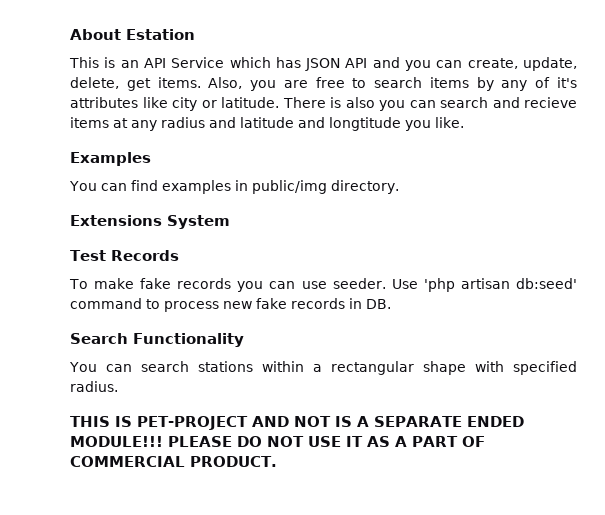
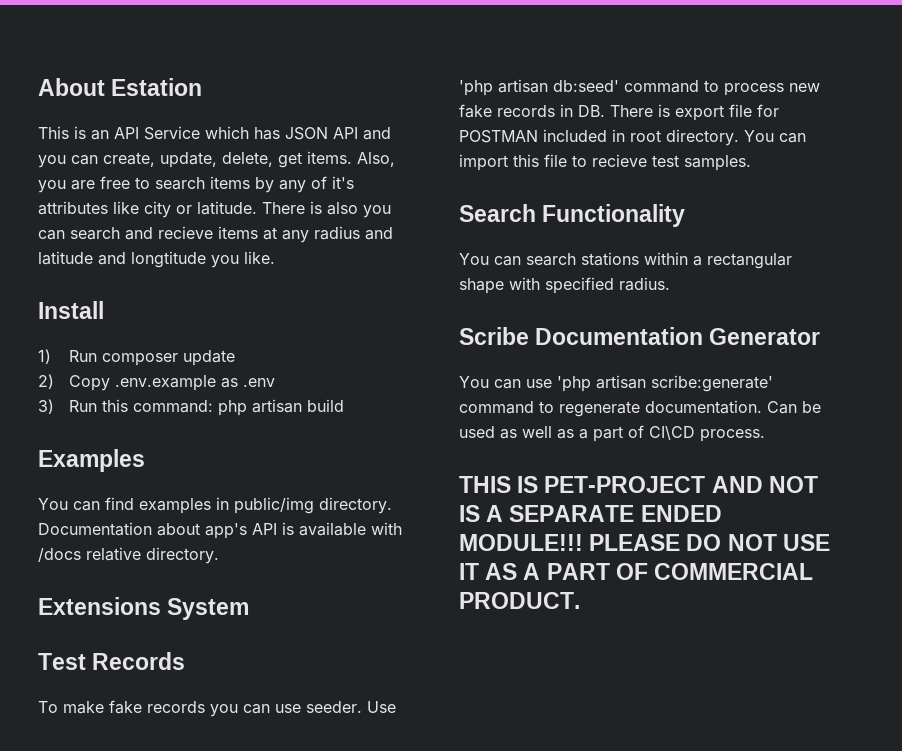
(464, 122) none -> [38,301,104,319] [38,349,235,366] [38,374,275,391] [38,399,344,416] // Install // 1) Run composer update // 2) Copy .env.example as .env // 3) Run this command: php artisan build
(399, 187) none -> [38,522,402,539] [38,547,219,564] Documentation about app's API is available with /docs relative directory.
(391, 304) none -> [610,104,779,121] [459,129,806,146] [459,154,751,171] There is export file for POSTMAN included in root directory. You can import this file to recieve test samples.
(118, 386) none -> [459,327,821,345] [459,375,773,392] [459,400,821,417] [459,425,765,442] // Scribe Documentation Generator // You can use 'php artisan scribe:generate' command to regenerate documentation. Can be used as well as a part of CI\CD process.

